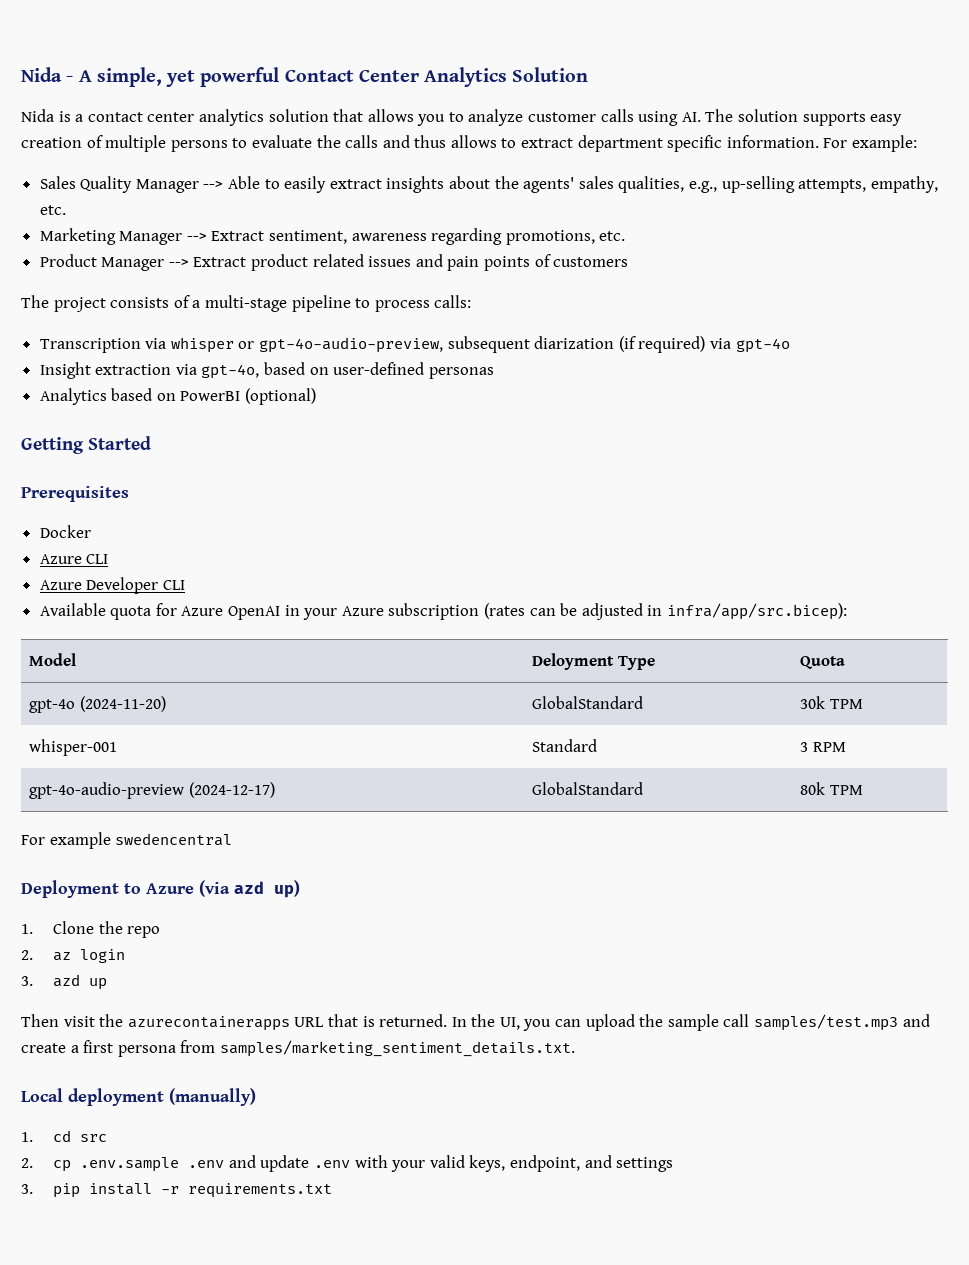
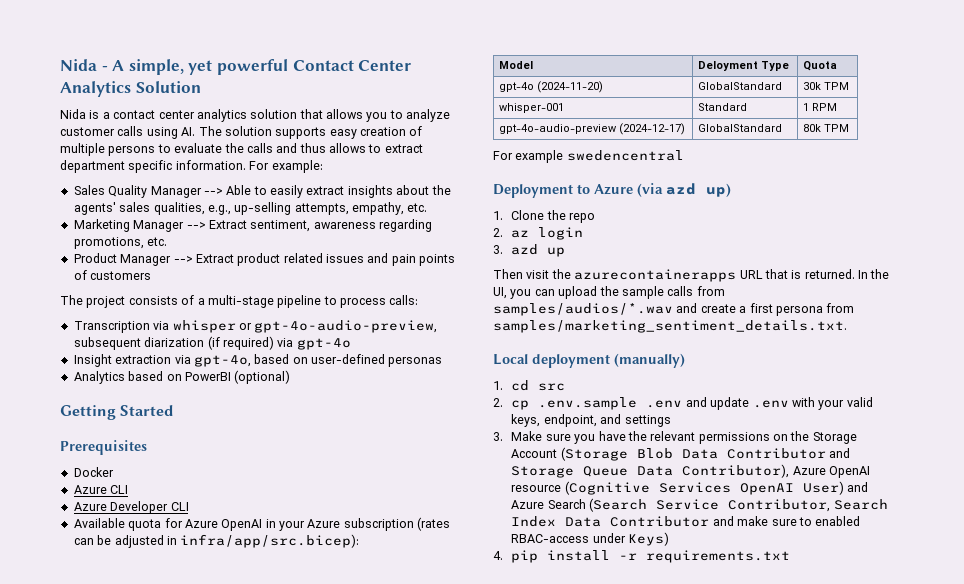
[799,742,808,752] 3 -> [802,103,809,111] 1
[723,1014,899,1031] call samples/test.mp3 -> [667,286,725,296] [493,303,673,316] calls from samples/audios/*.wav
(33, 1189) none -> [511,431,857,444] [511,447,851,461] [511,464,871,478] [511,481,869,495] [511,498,888,512] [511,516,861,527] [511,532,670,546] [493,551,503,560] Make sure you have the relevant permissions on the Storage Account (Storage Blob Data Contributor and Storage Queue Data Contributor), Azure OpenAI resource (Cognitive Services OpenAI User) and Azure Search (Search Service Contributor, Search Index Data Contributor and make sure to enabled RBAC-access under Keys) // 4.

